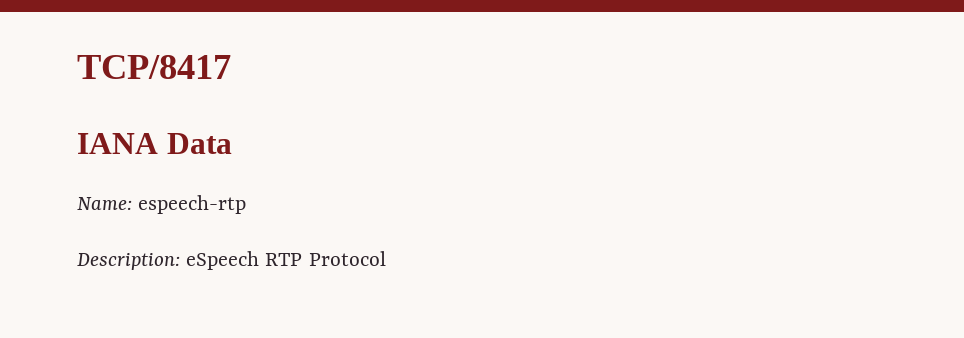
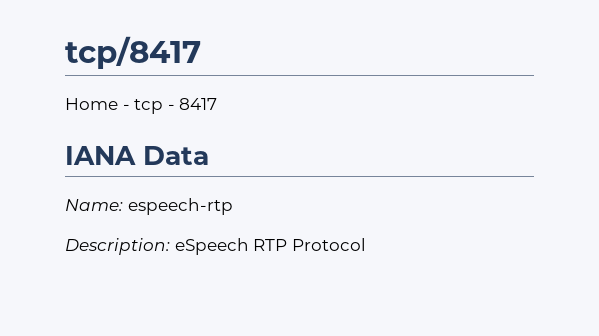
[77,55,231,79] TCP/8417 -> [65,36,201,69] [65,98,218,114] tcp/8417 // Home - tcp - 8417

